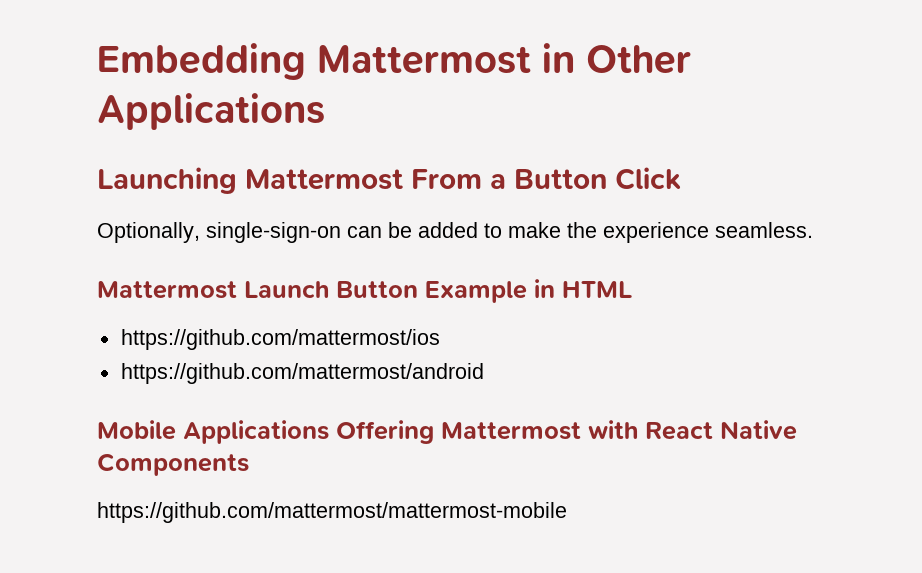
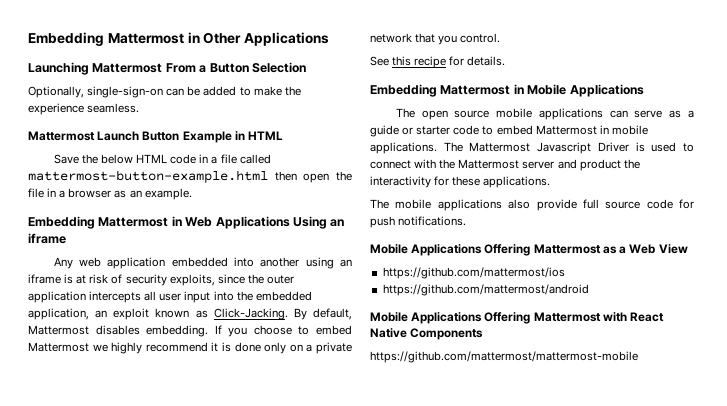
[615,167,681,190] Click -> [251,62,306,73] Selection
(632, 289) none -> [53,154,271,164] [28,170,352,183] [28,188,192,200] [28,216,345,229] [28,233,66,244] [53,257,352,269] [28,274,294,286] [28,291,312,303] [28,308,352,320] [28,325,352,337] [28,342,352,354] [370,33,501,45] [370,56,506,68] [370,84,644,97] [395,108,694,120] [370,125,648,137] [370,142,694,154] [370,159,640,171] [370,176,551,188] [370,199,694,211] [370,216,467,228] [370,244,688,256] // Save the below HTML code in a file called mattermost-button-example.html then open the file in a browser as an example. // Embedding Mattermost in Web Applications Using an iframe // Any web application embedded into another using an iframe is at risk of security exploits, since the outer application intercepts all user input into the embedded application, an exploit known as Click-Jacking. By default, Mattermost disables embedding. If you choose to embed Mattermost we highly recommend it is done only on a private network that you control. // See this recipe for details. // Embedding Mattermost in Mobile Applications // The open source mobile applications can serve as a guide or starter code to embed Mattermost in mobile applications. The Mattermost Javascript Driver is used to connect with the Mattermost server and product the interactivity for these applications. // The mobile applications also provide full source code for push notifications. // Mobile Applications Offering Mattermost as a Web View

